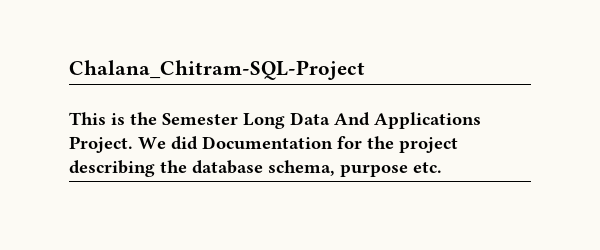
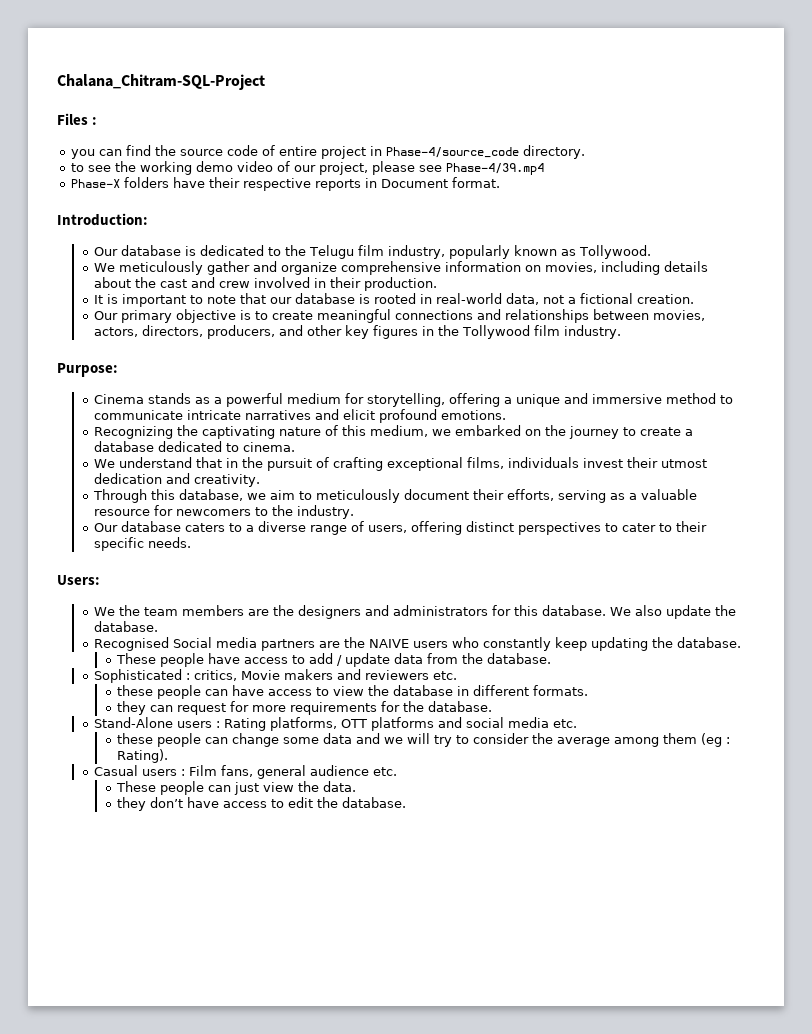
[69,112,481,129] [69,136,458,153] [69,160,442,177] This is the Semester Long Data And Applications Project. We did Documentation for the project describing the database schema, purpose etc. -> [57,113,98,125] [70,145,585,159] [70,161,544,175] [70,177,500,191] [57,213,148,226] [94,245,652,259] [94,261,709,275] [94,277,438,291] [94,293,695,307] [94,309,706,323] [94,325,622,339] [57,363,118,377] [94,393,734,407] [94,409,507,423] [94,425,694,439] [94,441,296,452] [94,457,708,471] [94,473,261,487] [93,489,698,503] [94,505,355,519] [94,521,708,535] [94,537,192,551] [57,575,100,585] [94,605,737,619] [94,621,159,632] [94,637,742,651] [116,653,552,667] [94,669,458,683] [117,685,589,699] [117,701,493,715] [94,717,578,731] [117,733,731,747] [117,749,169,763] [94,765,398,779] [116,781,357,795] [117,797,407,811] Files : // you can find the source code of entire project in Phase-4/source_code directory. // to see the working demo video of our project, please see Phase-4/39.mp4 // Phase-X folders have their respective reports in Document format. // Introduction: // Our database is dedicated to the Telugu film industry, popularly known as Tollywood. // We meticulously gather and organize comprehensive information on movies, including details about the cast and crew involved in their production. // It is important to note that our database is rooted in real-world data, not a fictional creation. // Our primary objective is to create meaningful connections and relationships between movies, actors, directors, producers, and other key figures in the Tollywood film industry. // Purpose: // Cinema stands as a powerful medium for storytelling, offering a unique and immersive method to communicate intricate narratives and elicit profound emotions. // Recognizing the captivating nature of this medium, we embarked on the journey to create a database dedicated to cinema. // We understand that in the pursuit of crafting exceptional films, individuals invest their utmost dedication and creativity. // Through this database, we aim to meticulously document their efforts, serving as a valuable resource for newcomers to the industry. // Our database caters to a diverse range of users, offering distinct perspectives to cater to their specific needs. // Users: // We the team members are the designers and administrators for this database. We also update the database. // Recognised Social media partners are the NAIVE users who constantly keep updating the database. // These people have access to add / update data from the database. // Sophisticated : critics, Movie makers and reviewers etc. // these people can have access to view the database in different formats. // they can request for more requirements for the database. // Stand-Alone users : Rating platforms, OTT platforms and social media etc. // these people can change some data and we will try to consider the average among them (eg : Rating). // Casual users : Film fans, general audience etc. // These people can just view the data. // they don’t have access to edit the database.

